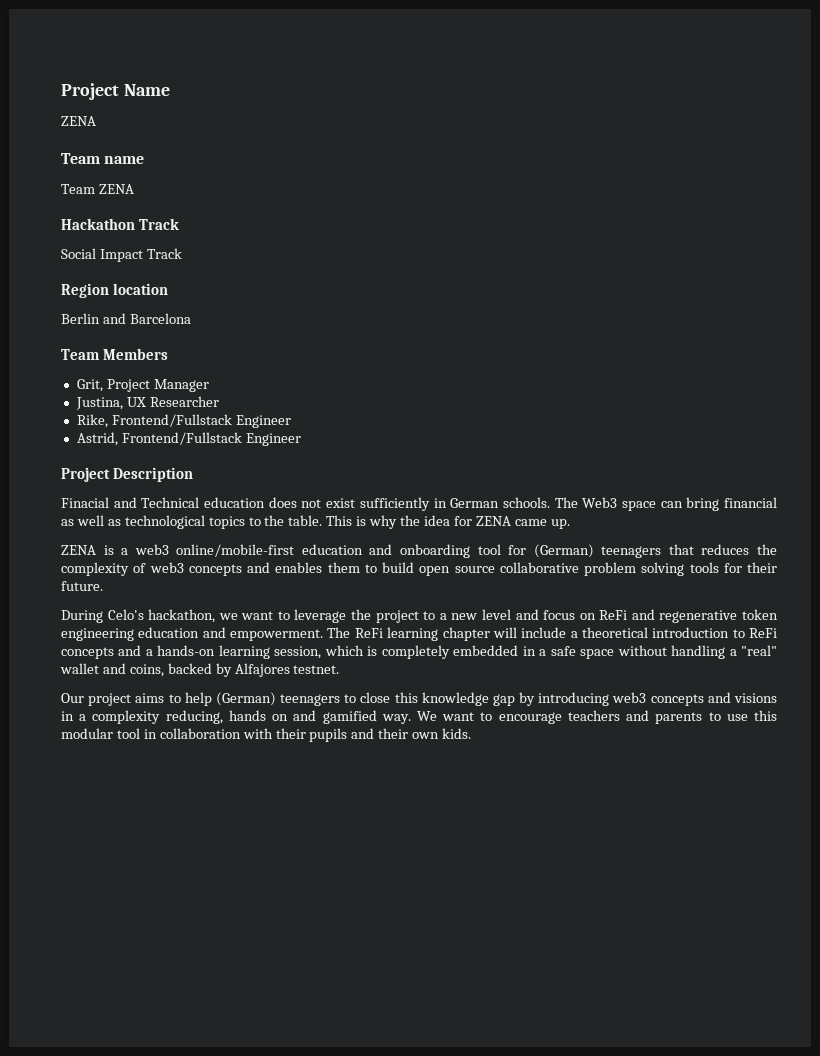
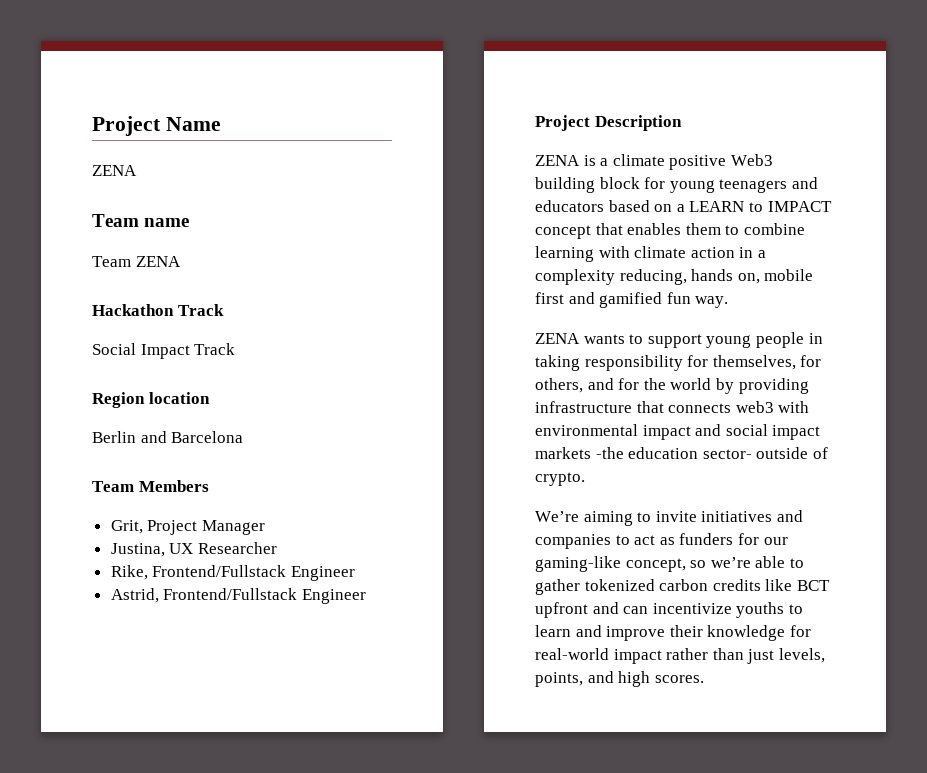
[61,497,777,511] [61,515,570,529] [61,544,777,558] [61,562,777,576] [61,581,103,591] [61,609,778,623] [61,627,777,641] [61,645,778,659] [60,663,340,677] [61,692,777,706] Finacial and Technical education does not exist sufficiently in German schools. The Web3 space can bring financial as well as technological topics to the table. This is why the idea for ZENA came up. // ZENA is a web3 online/mobile-first education and onboarding tool for (German) teenagers that reduces the complexity of web3 concepts and enables them to build open source collaborative problem solving tools for their future. // During Celo's hackathon, we want to leverage the project to a new level and focus on ReFi and regenerative token engineering education and empowerment. The ReFi learning chapter will include a theoretical introduction to ReFi concepts and a hands-on learning session, which is completely embedded in a safe space without handling a "real" wallet and coins, backed by Alfajores testnet. // Our project aims to help (German) teenagers to close this knowledge gap by introducing web3 concepts and visions -> [535,154,773,170] [535,177,818,193] [535,200,832,212] [535,223,805,239] [535,246,735,262] ZENA is a climate positive Web3 building block for young teenagers and educators based on a LEARN to IMPACT concept that enables them to combine learning with climate action
[272,714,289,721] on -> [737,269,814,284] [535,292,564,304] on, mobile first
(377, 717) none -> [666,292,691,304] fun
[417,710,777,724] [61,728,472,742] We want to encourage teachers and parents to use this modular tool in collaboration with their pupils and their own kids. -> [535,332,823,348] [535,355,822,371] [535,378,809,394] [535,401,810,413] [535,424,821,440] [535,447,828,459] [535,472,585,486] [535,510,803,526] [535,533,788,549] [535,556,804,572] [535,579,830,595] [535,602,803,618] [535,625,811,641] [535,648,825,664] [535,671,704,687] // ZENA wants to support young people in taking responsibility for themselves, for others, and for the world by providing infrastructure that connects web3 with environmental impact and social impact markets -the education sector- outside of crypto. // We’re aiming to invite initiatives and companies to act as funders for our gaming-like concept, so we’re able to gather tokenized carbon credits like BCT upfront and can incentivize youths to learn and improve their knowledge for real-world impact rather than just levels, points, and high scores.

